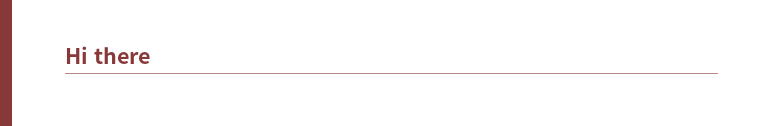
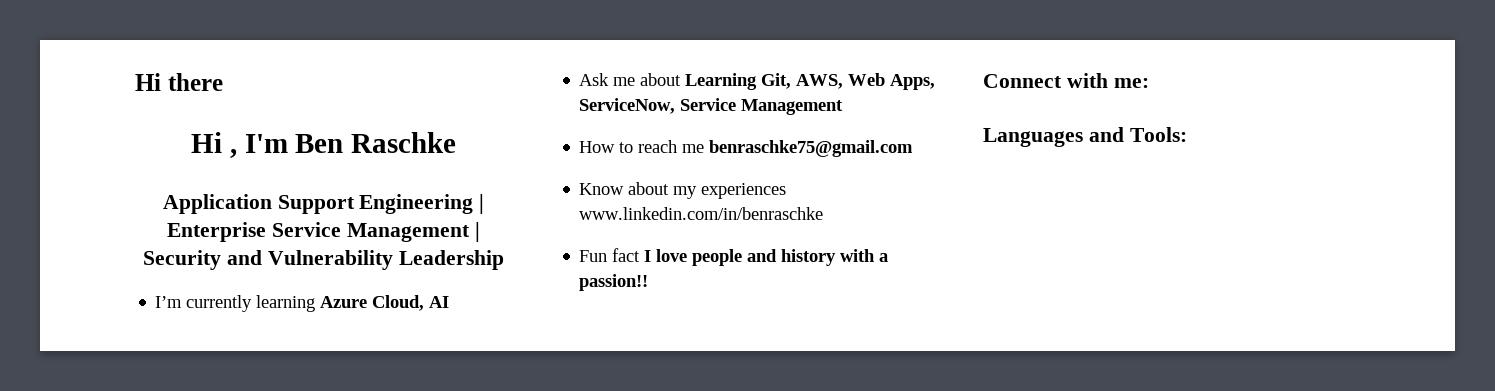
(150, 55) none -> [190,132,457,158] [162,194,485,214] [167,222,480,242] [143,250,504,270] [155,295,450,312] [579,73,936,90] [579,98,844,115] [579,140,914,157] [579,182,787,199] [579,207,824,220] [579,248,889,266] [579,274,649,291] [983,73,1149,88] [983,127,1187,147] // Hi , I'm Ben Raschke // Application Support Engineering | Enterprise Service Management | Security and Vulnerability Leadership // I’m currently learning Azure Cloud, AI // Ask me about Learning Git, AWS, Web Apps, ServiceNow, Service Management // How to reach me benraschke75@gmail.com // Know about my experiences www.linkedin.com/in/benraschke // Fun fact I love people and history with a passion!! // Connect with me: // Languages and Tools:

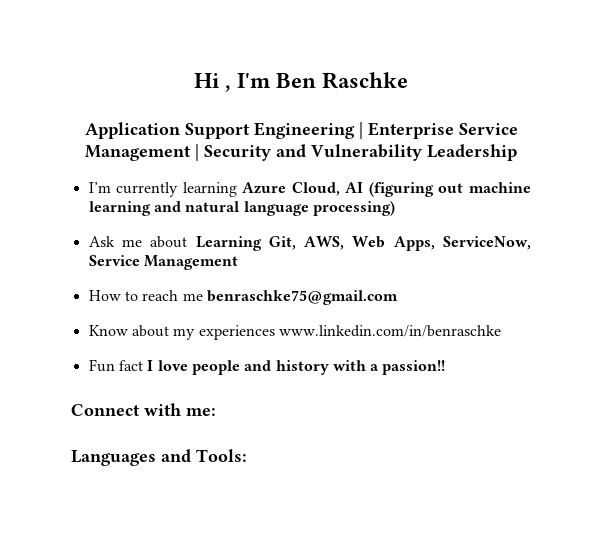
[135,73,223,91] [190,132,222,153] Hi there // Hi -> [194,73,220,88] Hi
(450, 302) none -> [368,182,531,197] [88,201,395,216] (figuring out machine learning and natural language processing)

